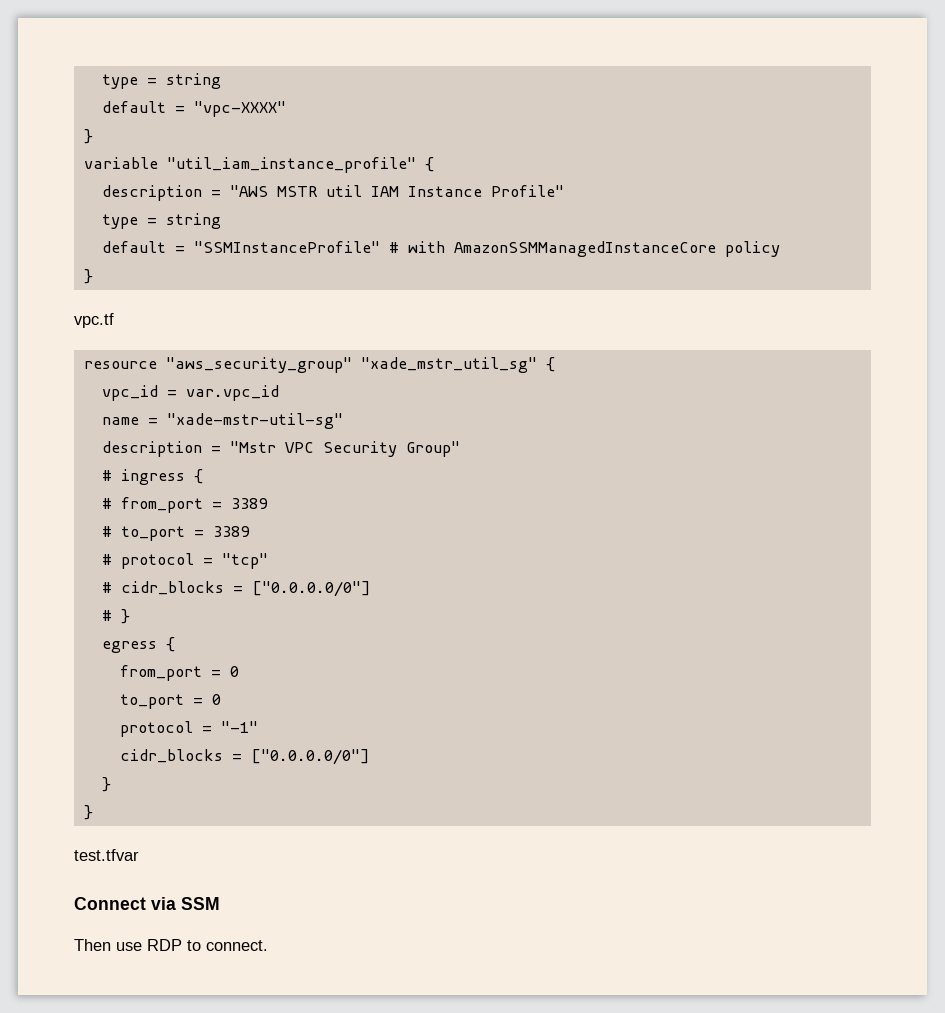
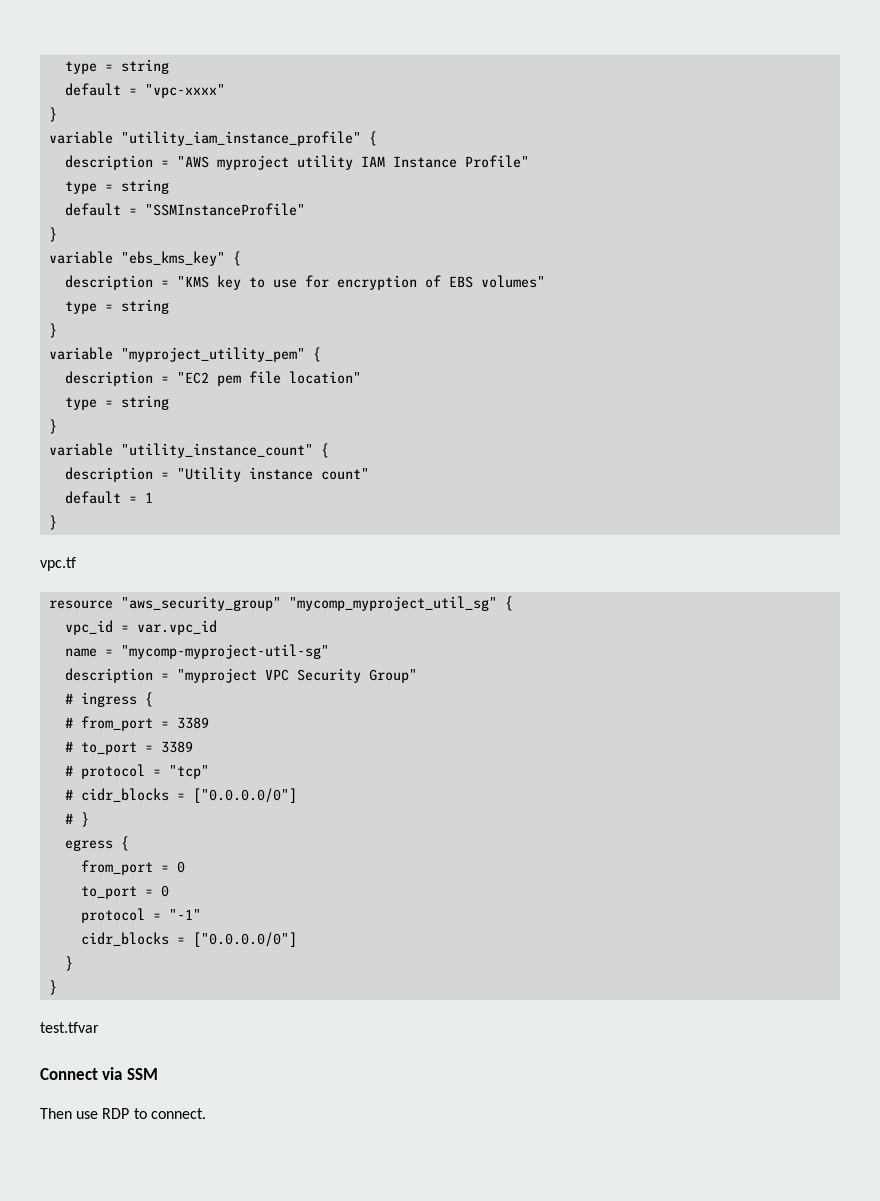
[101,73,221,89] [101,101,286,117] [83,129,93,144] [83,157,416,173] type = string // default = "vpc-XXXX" // } // variable "util_iam_instance_profile" -> [65,59,170,74] [65,83,226,98] [49,107,58,122] [49,131,362,146] type = string // default = "vpc-xxxx" // } // variable "utility_iam_instance_profile"
[276,185,362,197] MSTR util -> [217,155,354,170] myproject utility
[388,241,780,257] # with AmazonSSMManagedInstanceCore policy -> [49,227,58,242] [49,251,242,266] [65,275,546,290] [65,299,170,314] [49,323,58,338] [49,347,322,362] [65,371,362,386] [65,395,170,410] [49,419,58,434] [49,443,330,458] [65,467,370,482] [65,491,154,504] // } // variable "ebs_kms_key" { // description = "KMS key to use for encryption of EBS volumes" // type = string // } // variable "myproject_utility_pem" { // description = "EC2 pem file location" // type = string // } // variable "utility_instance_count" { // description = "Utility instance count" // default = 1
[360,357,537,373] "xade_mstr_util_sg" -> [289,596,498,611] "mycomp_myproject_util_sg"
[166,413,343,429] [101,441,276,457] "xade-mstr-util-sg" // description = "Mstr -> [121,644,330,659] [65,668,258,683] "mycomp-myproject-util-sg" // description = "myproject

